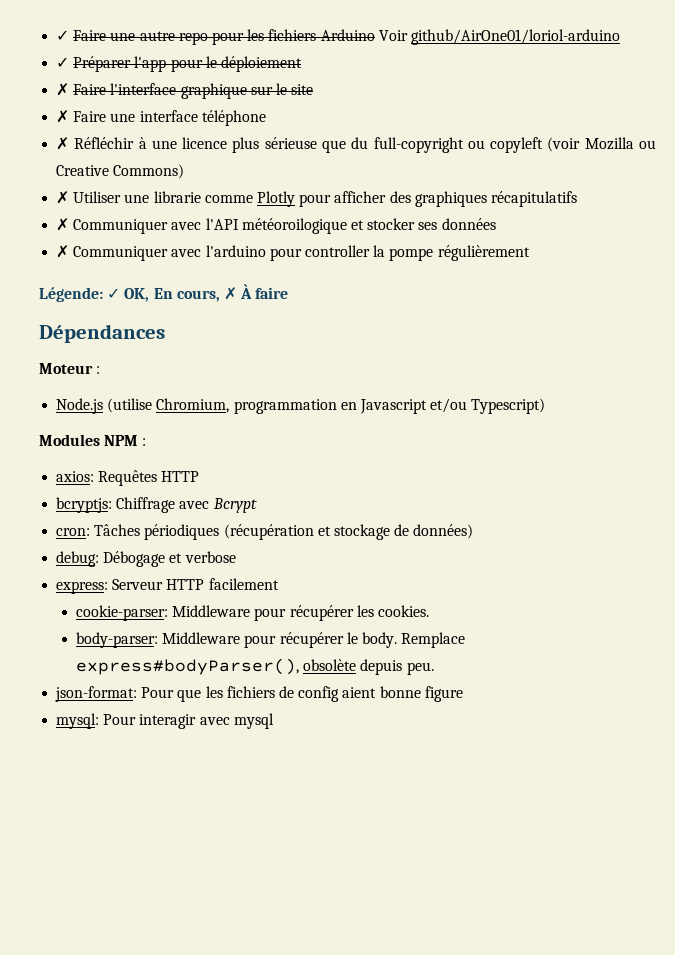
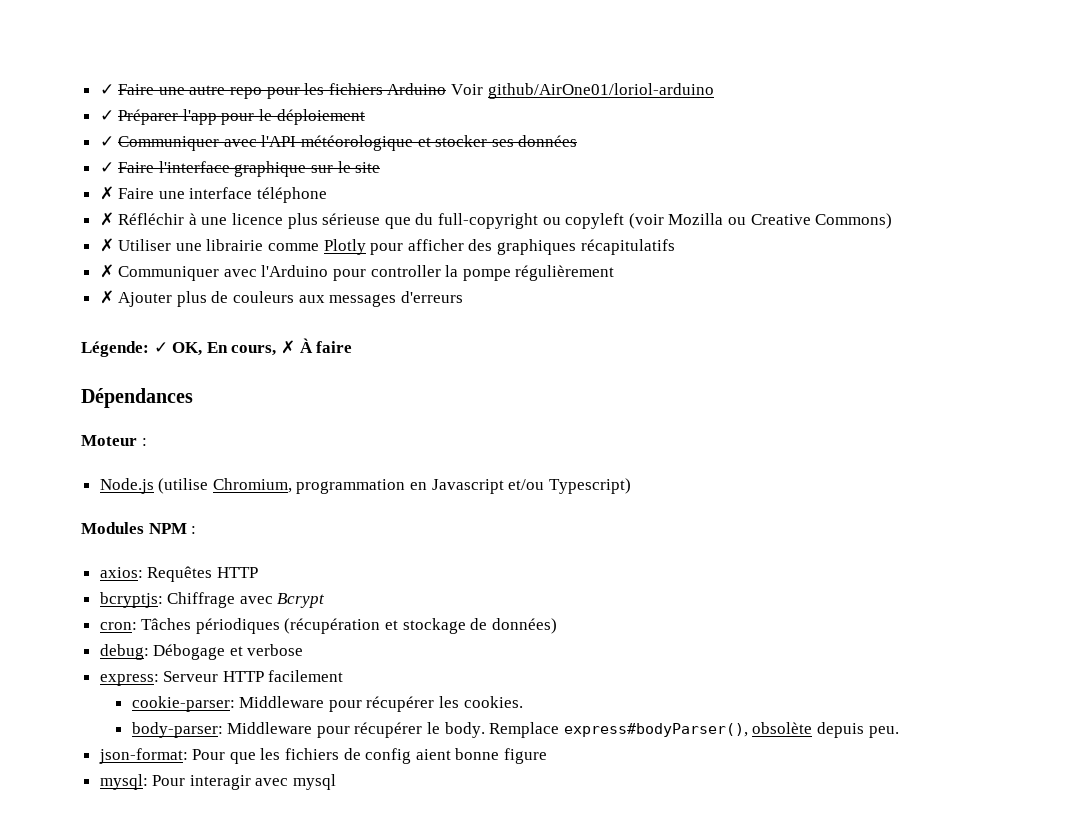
[56,83,70,96] ✗ -> [99,135,578,151] [99,162,114,173] ✓ Communiquer avec l'API météorologique et stocker ses données // ✓
[153,191,201,203] librarie -> [206,239,264,251] librairie
[205,218,496,234] [56,245,266,261] l'API météoroilogique et stocker ses données // ✗ Communiquer avec l'arduino -> [261,265,329,277] l'Arduino
(530, 253) none -> [99,290,463,307] // ✗ Ajouter plus de couleurs aux messages d'erreurs

